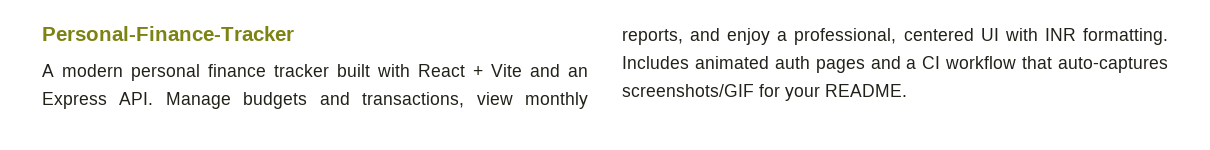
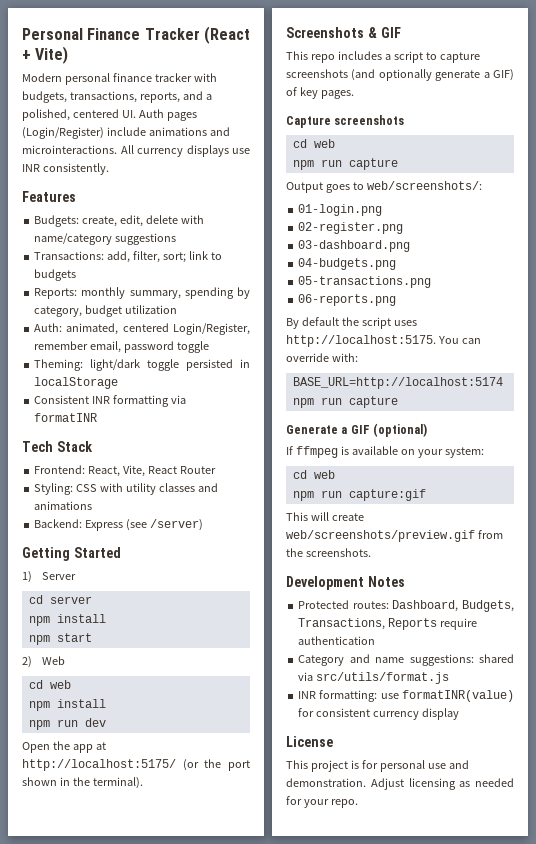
[42,26,294,41] [42,64,588,81] [42,92,588,109] [622,28,1168,45] [622,56,1168,73] [622,84,754,97] Personal-Finance-Tracker // A modern personal finance tracker built with React + Vite and an Express API. Manage budgets and transactions, view monthly reports, and enjoy a professional, centered UI with INR formatting. Includes animated auth pages and a CI workflow that auto-captures screenshots/GIF -> [22,26,250,44] [22,46,69,64] [22,73,217,85] [22,91,212,103] [22,109,197,121] [22,127,230,139] [22,145,250,157] [22,163,109,175] [22,191,76,202] [34,215,204,227] [34,233,177,245] [34,251,222,263] [34,269,77,281] [34,287,250,299] [34,305,178,317] [34,323,250,335] [34,341,210,353] [34,359,250,371] [34,377,119,389] [34,395,187,407] [34,413,98,422] [22,441,93,452] [34,465,216,477] [34,483,218,495] [34,501,93,510] [34,519,204,531] [22,547,121,561] [22,571,77,583] [28,595,92,604] [28,614,106,626] [28,633,92,645] [22,656,66,668] [28,680,71,689] [28,699,106,711] [28,718,106,730] [22,741,106,753] [22,759,250,771] [22,777,143,789] [286,27,401,38] [286,51,480,63] [286,69,514,81] [286,87,354,99] [286,115,405,128] [292,139,335,148] [292,158,398,170] [286,181,482,193] [298,204,383,216] [298,222,404,234] [298,240,411,252] [298,258,397,270] [298,276,432,288] [298,294,397,306] [286,317,417,329] [286,335,481,347] [286,353,358,362] [292,377,503,389] [292,396,398,408] [286,423,428,437] [286,446,484,458] [292,470,335,479] [292,489,426,501] [286,512,364,521] [286,530,503,542] [286,548,371,557] [286,576,405,590] [298,600,514,612] [298,618,478,630] [298,636,376,645] [298,654,514,666] [298,672,450,684] [298,690,514,702] [298,708,460,720] [286,736,333,747] [286,760,469,772] [286,778,514,790] Personal Finance Tracker (React + Vite) // Modern personal finance tracker with budgets, transactions, reports, and a polished, centered UI. Auth pages (Login/Register) include animations and microinteractions. All currency displays use INR consistently. // Features // Budgets: create, edit, delete with name/category suggestions // Transactions: add, filter, sort; link to budgets // Reports: monthly summary, spending by category, budget utilization // Auth: animated, centered Login/Register, remember email, password toggle // Theming: light/dark toggle persisted in localStorage // Consistent INR formatting via formatINR // Tech Stack // Frontend: React, Vite, React Router // Styling: CSS with utility classes and animations // Backend: Express (see /server) // Getting Started // 1) Server // cd server // npm install // npm start // 2) Web // cd web // npm install // npm run dev // Open the app at http://localhost:5175/ (or the port shown in the terminal). // Screenshots & GIF // This repo includes a script to capture screenshots (and optionally generate a GIF) of key pages. // Capture screenshots // cd web // npm run capture // Output goes to web/screenshots/: // 01-login.png // 02-register.png // 03-dashboard.png // 04-budgets.png // 05-transactions.png // 06-reports.png // By default the script uses http://localhost:5175. You can override with: // BASE_URL=http://localhost:5174 npm run capture // Generate a GIF (optional) // If ffmpeg is available on your system: // cd web // npm run capture:gif // This will create web/screenshots/preview.gif from the screenshots. // Development Notes // Protected routes: Dashboard, Budgets, Transactions, Reports require authentication // Category and name suggestions: shared via src/utils/format.js // INR formatting: use formatINR(value) for consistent currency display // License // This project is for personal use and demonstration. Adjust licensing as needed
[825,84,907,97] README. -> [330,799,358,808] repo.

